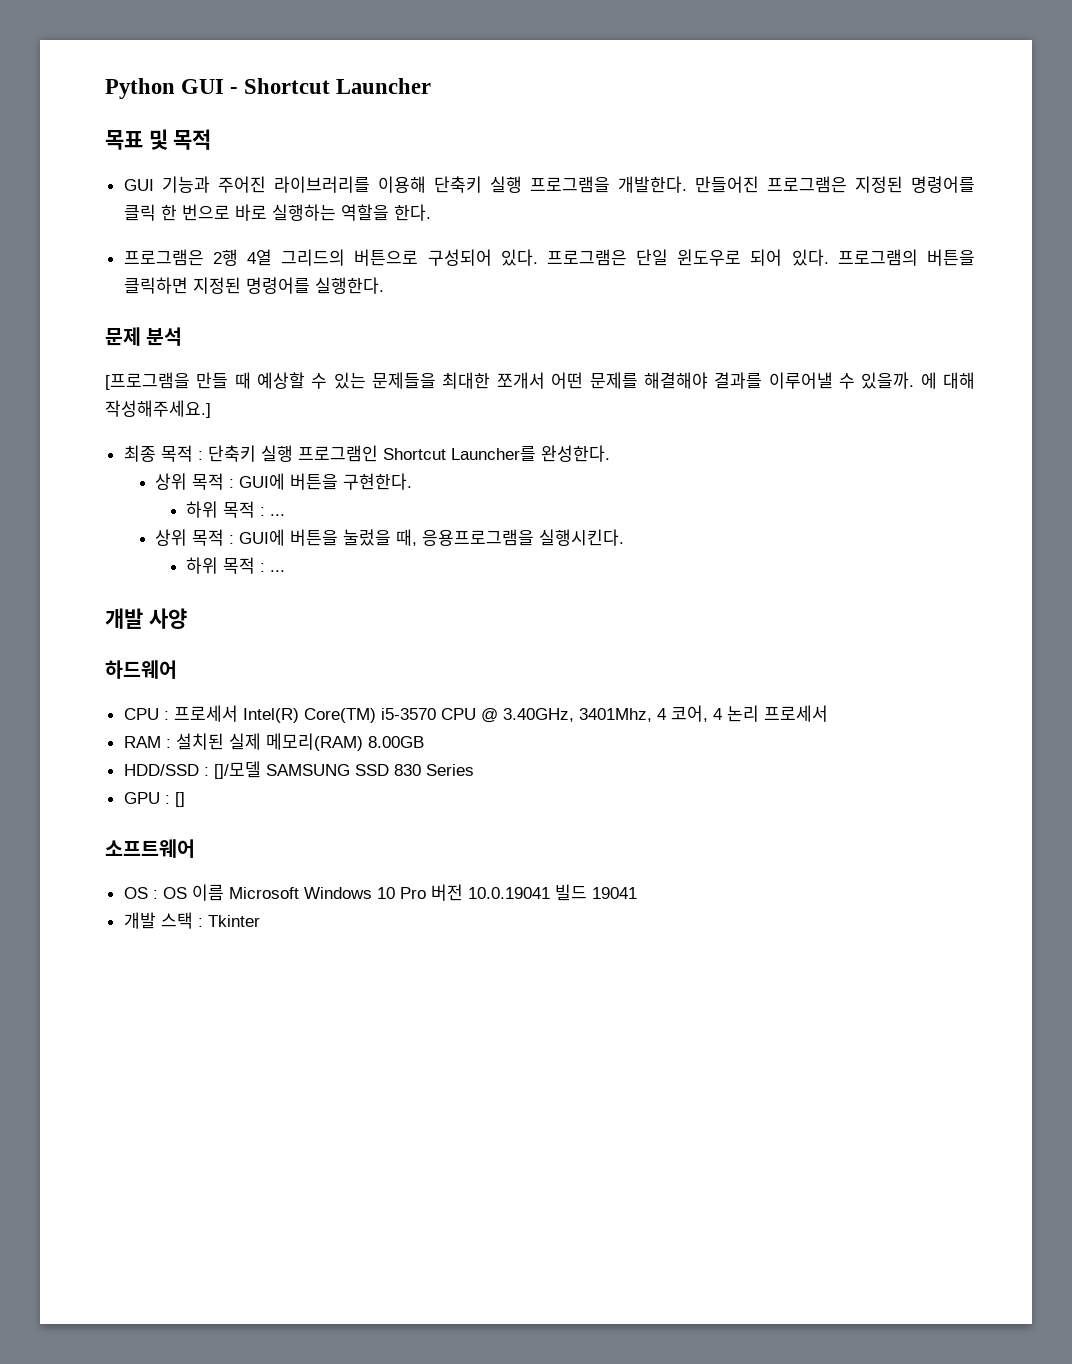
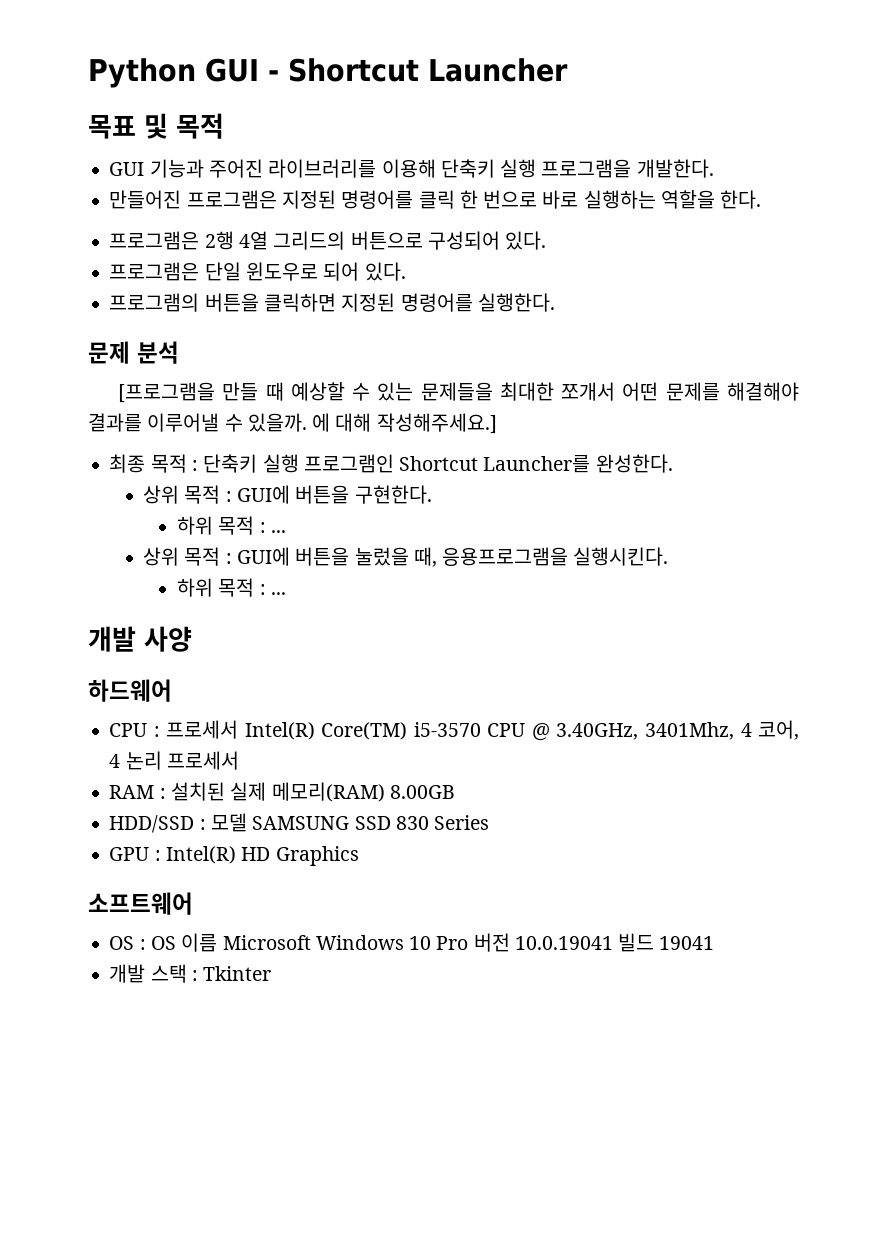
(687, 184) none -> (714, 168) //
(538, 257) none -> (547, 240) //
(829, 257) none -> (406, 271) //
[213,761,261,779] []/모델 -> [210,813,247,832] 모델
[174,792,185,807] [] -> [165,846,359,866] Intel(R) HD Graphics

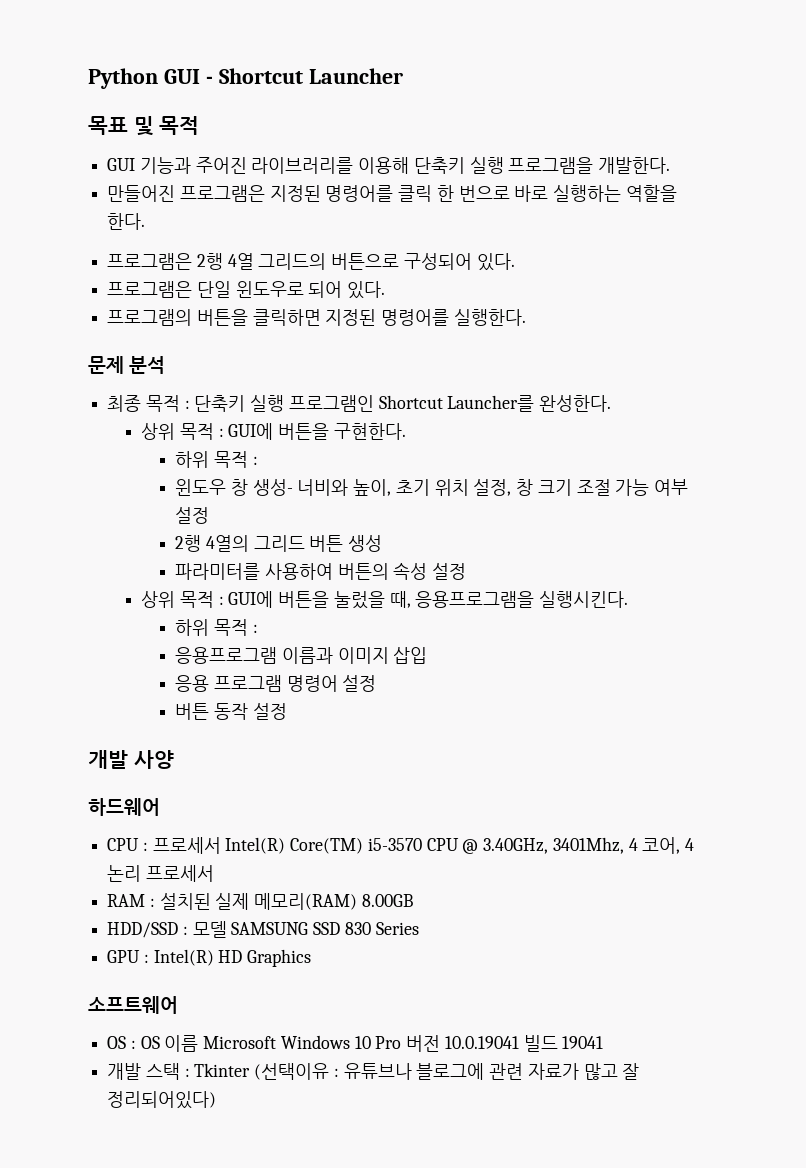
[118,382,800,403] [88,413,497,434] // [프로그램을 만들 때 예상할 수 있는 문제들을 최대한 쪼개서 어떤 문제를 해결해야 결과를 이루어낼 수 있을까. 에 대해 작성해주세요.] -> (166, 365) none
[270,530,286,533] ... -> [175,479,688,496] [175,507,210,524] [175,535,383,552] [175,562,467,580] // 윈도우 창 생성- 너비와 높이, 초기 위치 설정, 창 크기 조절 가능 여부 설정 // 2행 4열의 그리드 버튼 생성 // 파라미터를 사용하여 버튼의 속성 설정
[270,592,286,595] ... -> [175,647,428,664] [175,675,377,692] [175,703,287,720] // 응용프로그램 이름과 이미지 삽입 // 응용 프로그램 명령어 설정 // 버튼 동작 설정
(272, 973) none -> [254,1063,640,1080] [107,1091,217,1109] (선택이유 : 유튜브나 블로그에 관련 자료가 많고 잘 정리되어있다)

